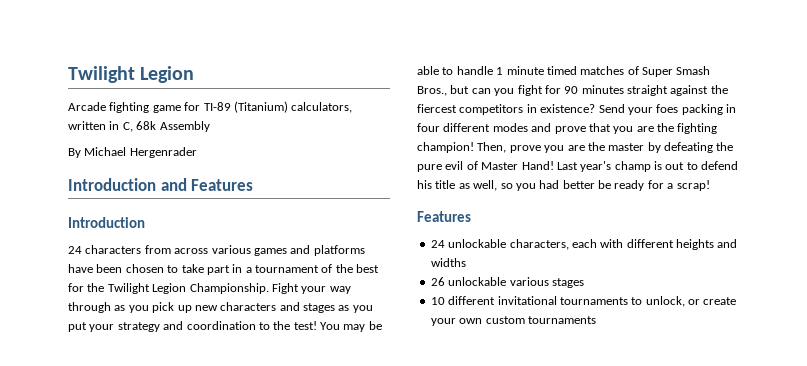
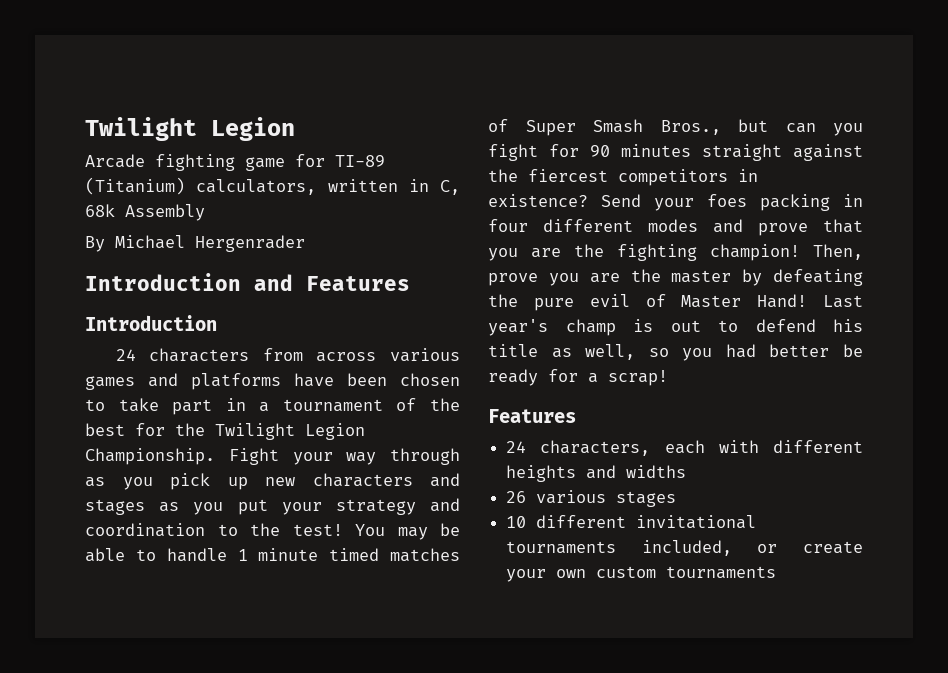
[448,239,507,248] unlockable -> (527, 447) none
[448,277,507,286] unlockable -> (527, 497) none
[631,296,685,307] to unlock, -> [641,540,732,556] included,

